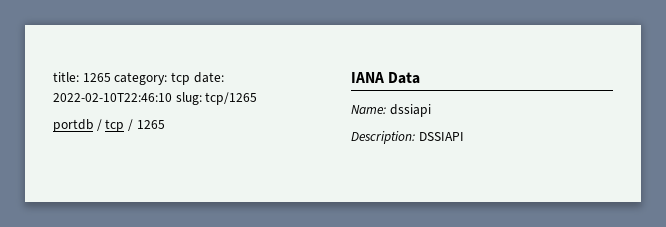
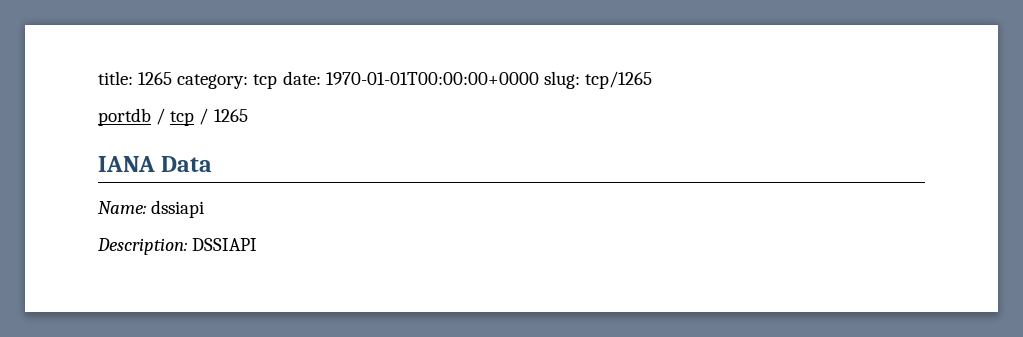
[53,93,172,102] 2022-02-10T22:46:10 -> [325,72,539,85] 1970-01-01T00:00:00+0000

